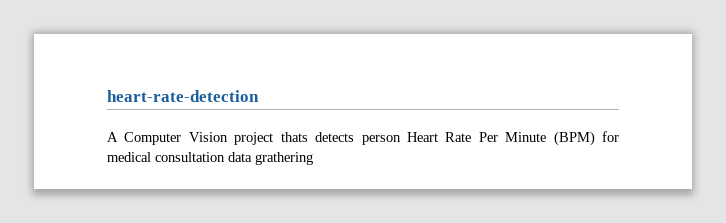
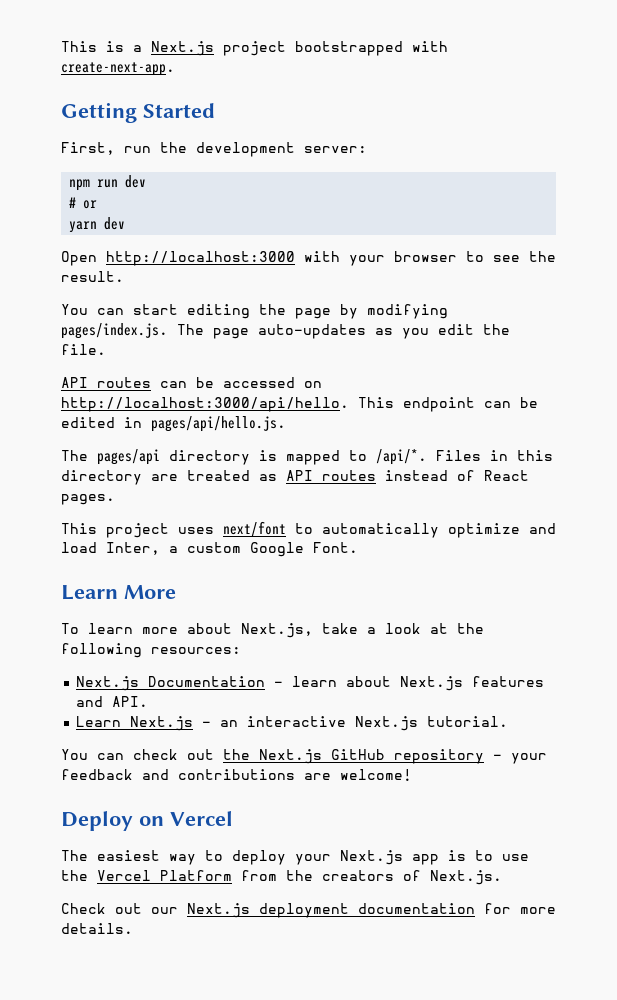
[107,90,259,102] [107,131,620,146] [107,152,313,165] heart-rate-detection // A Computer Vision project thats detects person Heart Rate Per Minute (BPM) for medical consultation data grathering -> [61,41,448,56] [61,62,175,76] [61,102,215,123] [61,142,367,157] [69,175,147,191] [69,197,98,209] [69,217,126,233] [61,251,556,266] [61,271,124,282] [61,304,448,319] [61,323,510,339] [61,344,106,355] [61,377,322,388] [61,397,538,412] [61,416,286,432] [61,449,553,465] [61,470,529,485] [61,494,115,505] [61,521,556,538] [61,542,358,557] [61,585,176,600] [61,623,484,638] [61,643,241,658] [76,676,545,691] [76,696,149,707] [76,716,509,731] [61,749,547,764] [61,769,412,781] [61,811,233,831] [61,850,529,865] [61,870,502,885] [61,903,556,918] [61,923,133,934] This is a Next.js project bootstrapped with create-next-app. // Getting Started // First, run the development server: // npm run dev // # or // yarn dev // Open http://localhost:3000 with your browser to see the result. // You can start editing the page by modifying pages/index.js. The page auto-updates as you edit the file. // API routes can be accessed on http://localhost:3000/api/hello. This endpoint can be edited in pages/api/hello.js. // The pages/api directory is mapped to /api/*. Files in this directory are treated as API routes instead of React pages. // This project uses next/font to automatically optimize and load Inter, a custom Google Font. // Learn More // To learn more about Next.js, take a look at the following resources: // Next.js Documentation - learn about Next.js features and API. // Learn Next.js - an interactive Next.js tutorial. // You can check out the Next.js GitHub repository - your feedback and contributions are welcome! // Deploy on Vercel // The easiest way to deploy your Next.js app is to use the Vercel Platform from the creators of Next.js. // Check out our Next.js deployment documentation for more details.

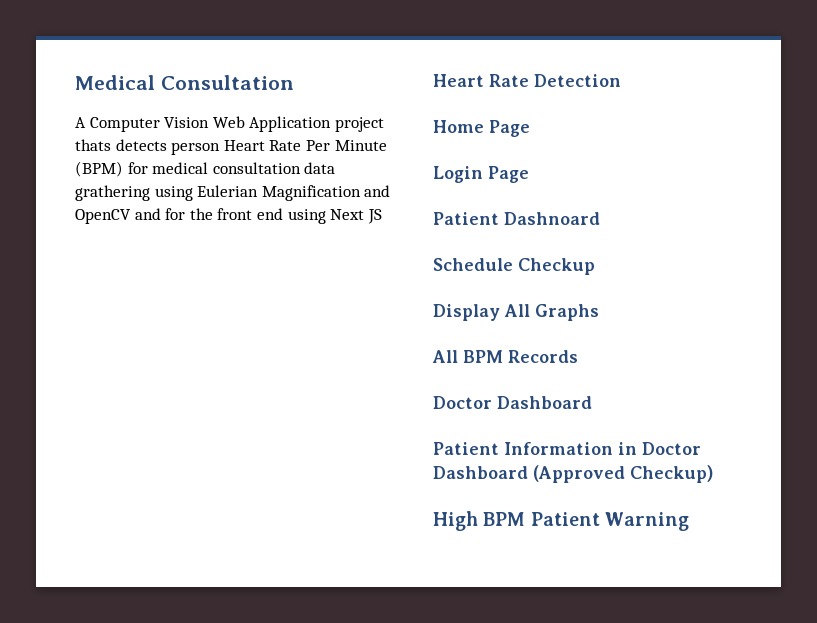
[61,41,448,56] [61,62,175,76] [61,102,215,123] [61,142,367,157] [69,175,147,191] [69,197,98,209] [69,217,126,233] [61,251,556,266] [61,271,124,282] [61,304,448,319] [61,323,510,339] [61,344,106,355] [61,377,322,388] [61,397,538,412] [61,416,286,432] [61,449,553,465] [61,470,529,485] [61,494,115,505] [61,521,556,538] [61,542,358,557] [61,585,176,600] [61,623,484,638] [61,643,241,658] [76,676,545,691] [76,696,149,707] [76,716,509,731] [61,749,547,764] [61,769,412,781] [61,811,233,831] [61,850,529,865] [61,870,502,885] [61,903,556,918] [61,923,133,934] This is a Next.js project bootstrapped with create-next-app. // Getting Started // First, run the development server: // npm run dev // # or // yarn dev // Open http://localhost:3000 with your browser to see the result. // You can start editing the page by modifying pages/index.js. The page auto-updates as you edit the file. // API routes can be accessed on http://localhost:3000/api/hello. This endpoint can be edited in pages/api/hello.js. // The pages/api directory is mapped to /api/*. Files in this directory are treated as API routes instead of React pages. // This project uses next/font to automatically optimize and load Inter, a custom Google Font. // Learn More // To learn more about Next.js, take a look at the following resources: // Next.js Documentation - learn about Next.js features and API. // Learn Next.js - an interactive Next.js tutorial. // You can check out the Next.js GitHub repository - your feedback and contributions are welcome! // Deploy on Vercel // The easiest way to deploy your Next.js app is to use the Vercel Platform from the creators of Next.js. // Check out our Next.js deployment documentation for more details. -> [75,75,294,90] [75,116,384,132] [75,139,387,155] [75,161,336,177] [75,185,391,201] [75,208,382,224] [433,74,621,87] [433,120,530,137] [433,166,529,183] [433,212,600,225] [433,258,595,275] [433,304,599,321] [432,350,578,363] [433,396,592,409] [433,442,701,455] [433,465,713,483] [433,511,689,531] Medical Consultation // A Computer Vision Web Application project thats detects person Heart Rate Per Minute (BPM) for medical consultation data grathering using Eulerian Magnification and OpenCV and for the front end using Next JS // Heart Rate Detection // Home Page // Login Page // Patient Dashnoard // Schedule Checkup // Display All Graphs // All BPM Records // Doctor Dashboard // Patient Information in Doctor Dashboard (Approved Checkup) // High BPM Patient Warning

